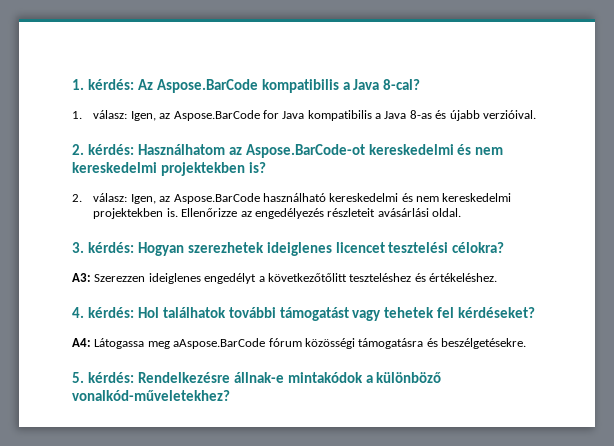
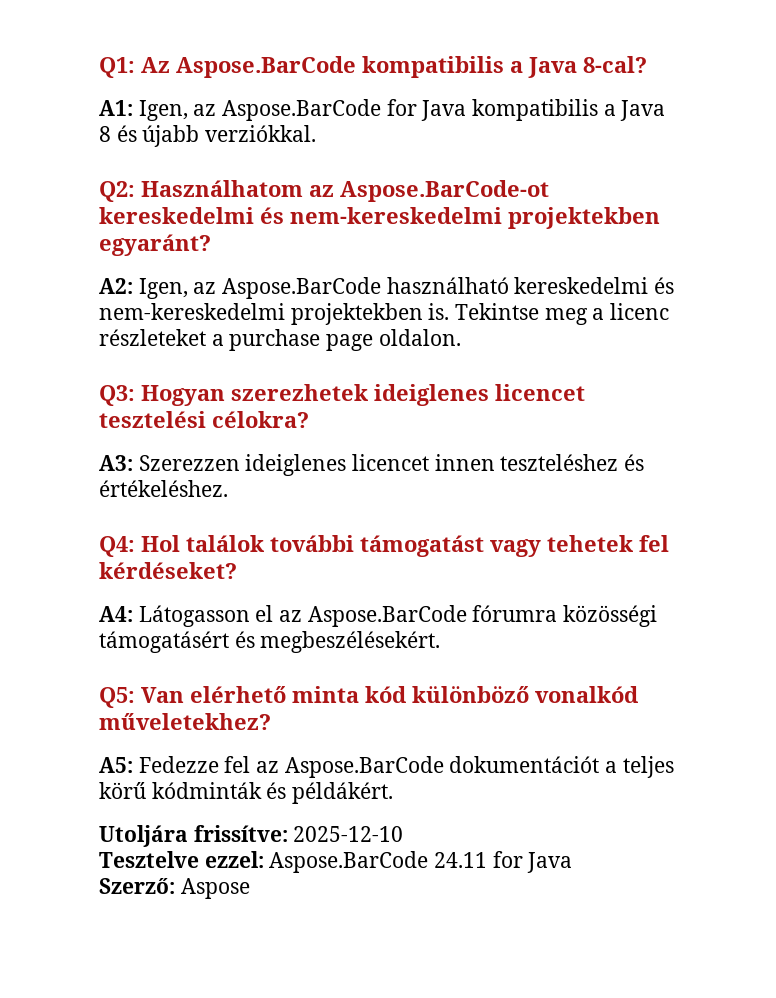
[72,79,134,90] 1. kérdés: -> [99,57,135,78] Q1:
[72,110,128,119] 1. válasz: -> [99,100,133,116] A1:
[409,110,432,119] 8-as -> [99,126,111,142] 8
[482,110,536,119] [72,144,134,155] verzióival. // 2. kérdés: -> [205,125,317,142] [99,181,135,202] verziókkal. // Q2:
[475,147,504,155] [72,162,266,176] [72,193,128,202] nem kereskedelmi projektekben is? // 2. válasz: -> [290,207,660,229] [99,234,211,256] [99,278,133,294] nem‑kereskedelmi projektekben egyaránt? // A2:
[416,193,512,202] [93,208,462,219] [72,242,134,253] nem kereskedelmi projektekben is. Ellenőrizze az engedélyezés részleteit avásárlási oldal. // 3. kérdés: -> [99,303,670,325] [99,329,461,351] [99,385,135,406] nem‑kereskedelmi projektekben is. Tekintse meg a licenc részleteket a purchase page oldalon. // Q3:
[204,273,347,284] engedélyt a következőtőlitt -> [352,454,495,471] licencet innen
[72,307,226,318] 4. kérdés: Hol találhatok -> [99,535,264,557] Q4: Hol találok
[94,338,526,349] [72,372,442,383] [72,390,230,401] Látogassa meg aAspose.BarCode fórum közösségi támogatásra és beszélgetésekre. // 5. kérdés: Rendelkezésre állnak-e mintakódok a különböző vonalkód-műveletekhez? -> [138,605,658,627] [99,631,441,653] [99,686,638,708] [99,713,271,730] [99,756,674,778] [99,782,394,804] [99,825,404,847] [99,851,573,873] [99,878,250,899] Látogasson el az Aspose.BarCode fórumra közösségi támogatásért és megbeszélésekért. // Q5: Van elérhető minta kód különböző vonalkód műveletekhez? // A5: Fedezze fel az Aspose.BarCode dokumentációt a teljes körű kódminták és példákért. // Utoljára frissítve: 2025-12-10 // Tesztelve ezzel: Aspose.BarCode 24.11 for Java // Szerző: Aspose

